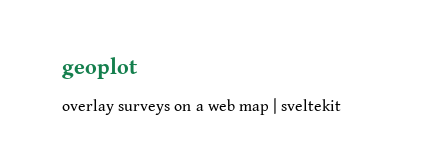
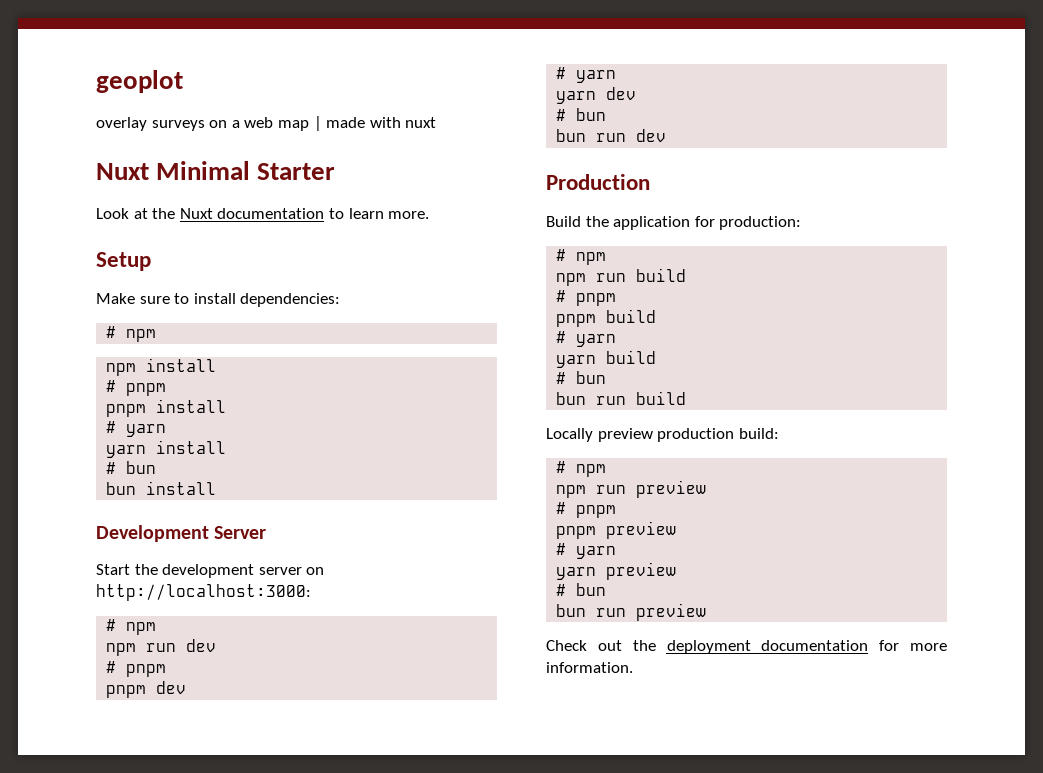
[281,99,342,111] sveltekit -> [326,117,437,128] [96,161,336,180] [96,208,430,219] [96,252,151,271] [96,293,341,307] [106,326,157,342] [106,358,217,376] [106,380,167,396] [106,399,227,417] [106,421,167,437] [106,440,227,458] [106,461,157,474] [106,481,217,495] [96,525,267,542] [96,564,325,578] [96,584,311,601] [106,619,157,635] [106,639,217,656] [106,661,167,677] [106,681,187,698] [556,67,617,83] [556,87,637,104] [556,108,607,121] [556,129,667,142] [546,174,650,190] [546,216,802,230] [556,249,607,265] [556,268,687,286] [556,290,617,306] [556,309,657,327] [556,331,617,347] [556,350,657,368] [556,371,607,384] [556,391,687,405] [546,428,779,442] [556,461,607,477] [556,480,707,498] [556,502,617,518] [556,521,677,539] [556,543,617,559] [556,562,677,580] [556,583,607,596] [556,603,707,621] [546,640,947,654] [546,662,633,673] made with nuxt // Nuxt Minimal Starter // Look at the Nuxt documentation to learn more. // Setup // Make sure to install dependencies: // # npm // npm install // # pnpm // pnpm install // # yarn // yarn install // # bun // bun install // Development Server // Start the development server on http://localhost:3000: // # npm // npm run dev // # pnpm // pnpm dev // # yarn // yarn dev // # bun // bun run dev // Production // Build the application for production: // # npm // npm run build // # pnpm // pnpm build // # yarn // yarn build // # bun // bun run build // Locally preview production build: // # npm // npm run preview // # pnpm // pnpm preview // # yarn // yarn preview // # bun // bun run preview // Check out the deployment documentation for more information.

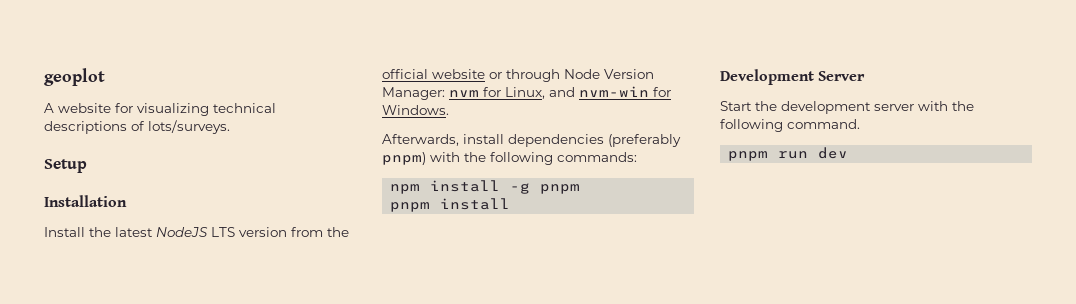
[96,116,437,131] [96,161,336,180] [96,208,430,219] [96,252,151,271] [96,293,341,307] [106,326,157,342] overlay surveys on a web map | made with nuxt // Nuxt Minimal Starter // Look at the Nuxt documentation to learn more. // Setup // Make sure to install dependencies: // # npm -> [44,103,276,116] [44,120,230,134] [44,159,87,173] [44,195,127,207] [44,227,349,237] [382,69,654,82] [382,86,671,100] [382,105,449,115] [382,134,681,147] [382,152,637,165] A website for visualizing technical descriptions of lots/surveys. // Setup // Installation // Install the latest NodeJS LTS version from the official website or through Node Version Manager: nvm for Linux, and nvm-win for Windows. // Afterwards, install dependencies (preferably pnpm) with the following commands:
[106,380,117,392] // # -> [510,183,531,194] -g
[106,421,167,437] [106,440,227,458] [106,461,157,474] [106,481,217,495] // # yarn // yarn install // # bun // bun install -> (511, 204) none
[306,567,325,575] [96,584,311,601] [106,619,157,635] [106,639,217,656] [106,661,167,677] [106,681,187,698] [556,67,617,83] [556,87,637,104] [556,108,607,121] [556,129,667,142] [546,174,650,190] [546,216,802,230] [556,249,607,265] [556,268,687,286] [556,290,617,306] [556,309,657,327] [556,331,617,347] [556,350,657,368] [556,371,607,384] [556,391,687,405] [546,428,779,442] [556,461,607,477] [556,480,707,498] [556,502,617,518] [556,521,677,539] [556,543,617,559] [556,562,677,580] [556,583,607,596] [556,603,707,621] [546,640,947,654] [546,662,633,673] on http://localhost:3000: // # npm // npm run dev // # pnpm // pnpm dev // # yarn // yarn dev // # bun // bun run dev // Production // Build the application for production: // # npm // npm run build // # pnpm // pnpm build // # yarn // yarn build // # bun // bun run build // Locally preview production build: // # npm // npm run preview // # pnpm // pnpm preview // # yarn // yarn preview // # bun // bun run preview // Check out the deployment documentation for more information. -> [918,101,974,111] [720,119,860,132] [728,147,849,161] with the following command. // pnpm run dev

